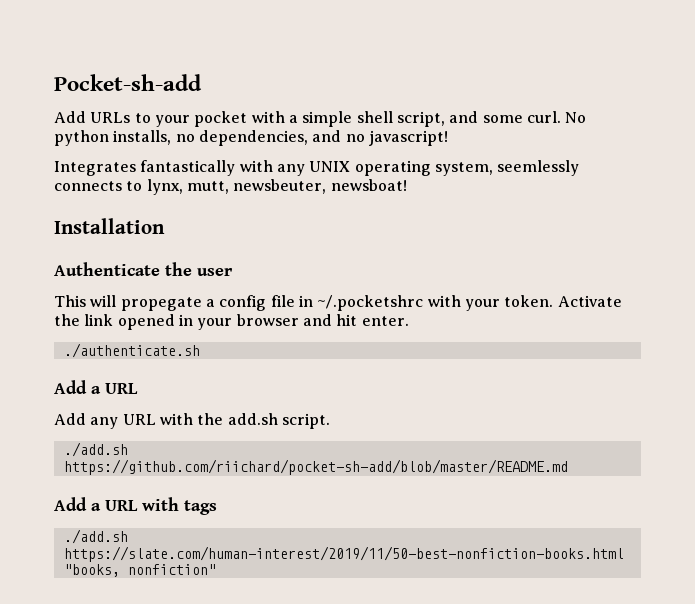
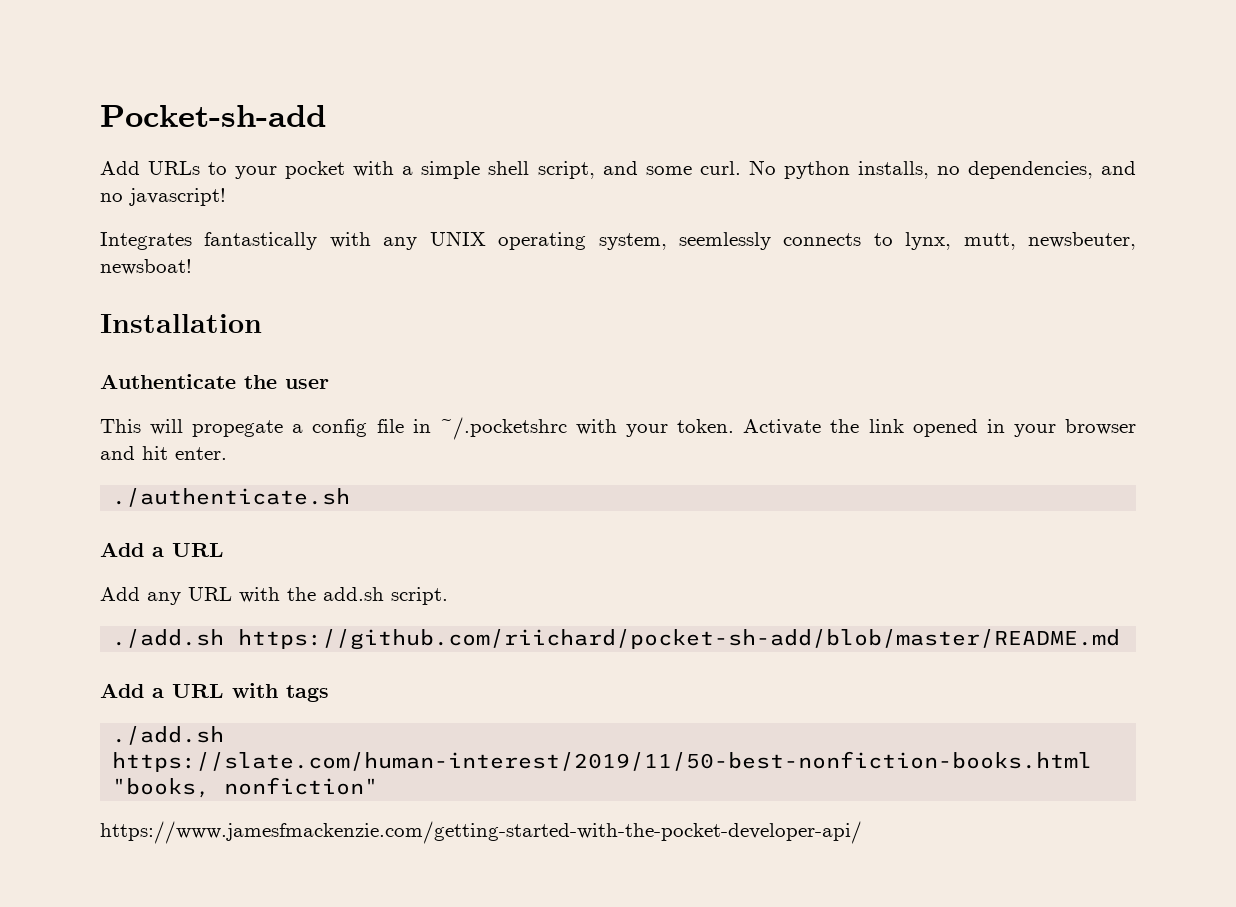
(216, 569) none -> [100,821,862,844] // https://www.jamesfmackenzie.com/getting-started-with-the-pocket-developer-api/

